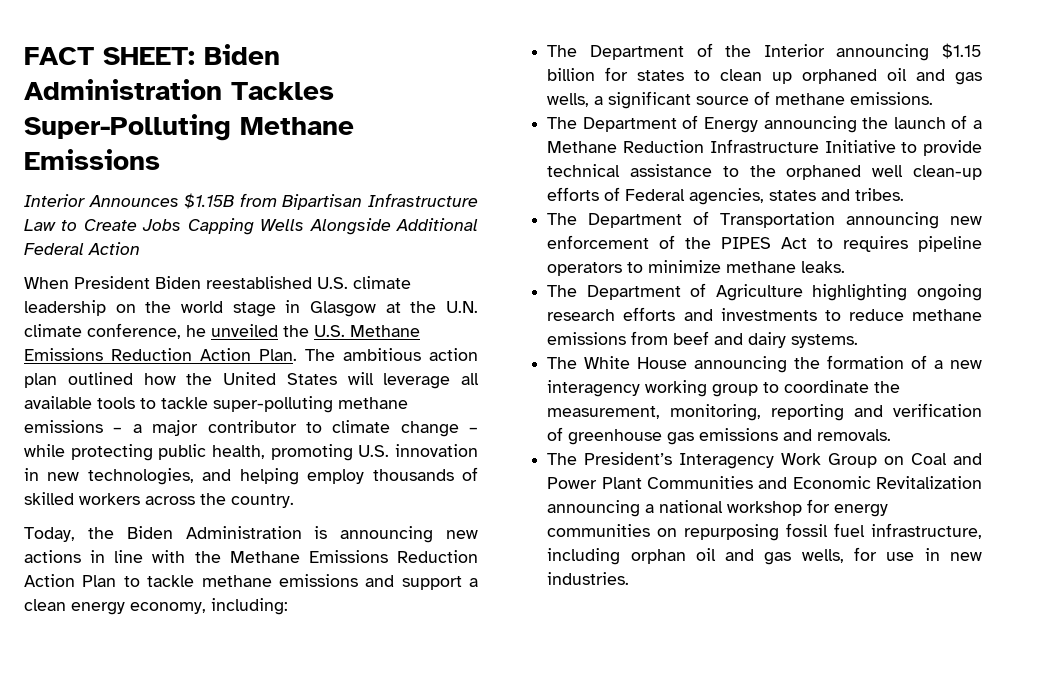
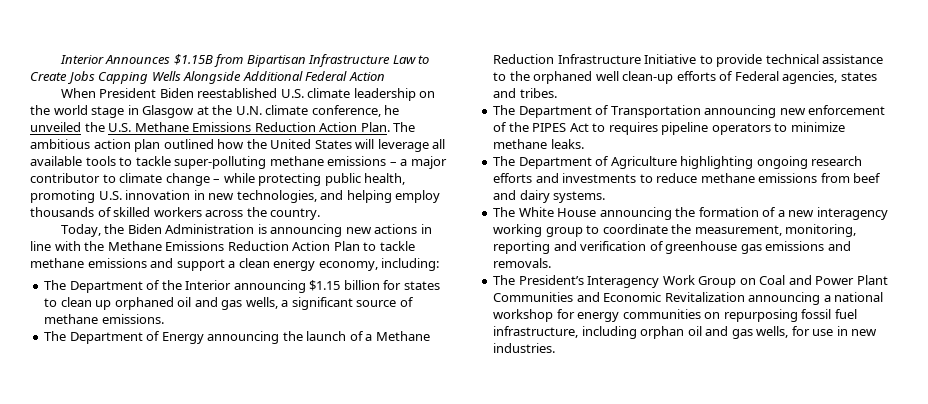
[24,44,280,65] [24,79,334,100] [24,114,354,141] [24,149,160,170] FACT SHEET: Biden Administration Tackles Super-Polluting Methane Emissions // -> (59, 59) none

